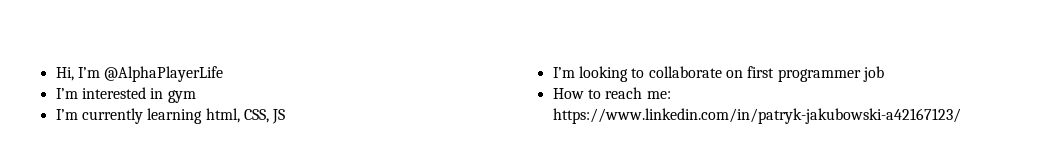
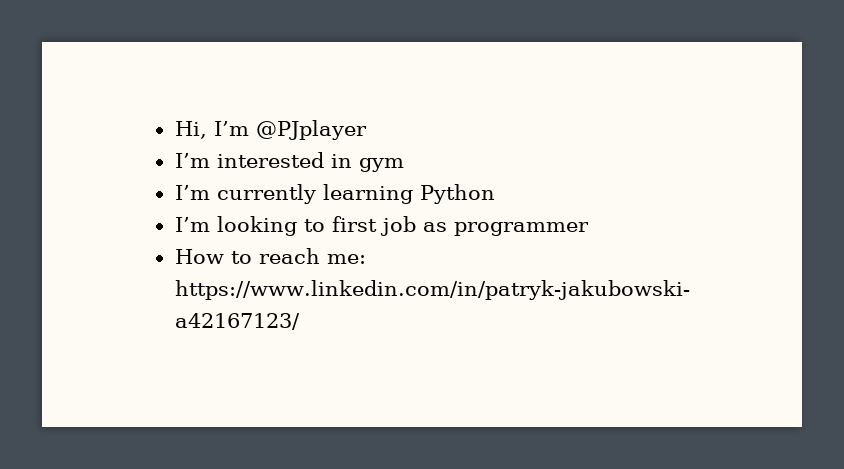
[104,66,224,82] @AlphaPlayerLife -> [255,120,367,140] @PJplayer
[205,108,286,124] html, CSS, JS -> [419,184,495,204] Python
[648,66,775,78] collaborate on first -> [331,216,447,236] first job as
[862,66,884,82] job -> (589, 229) none

